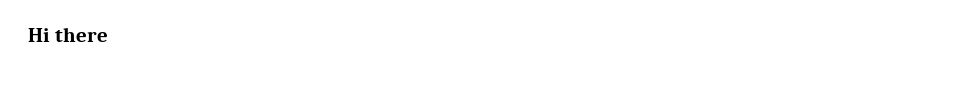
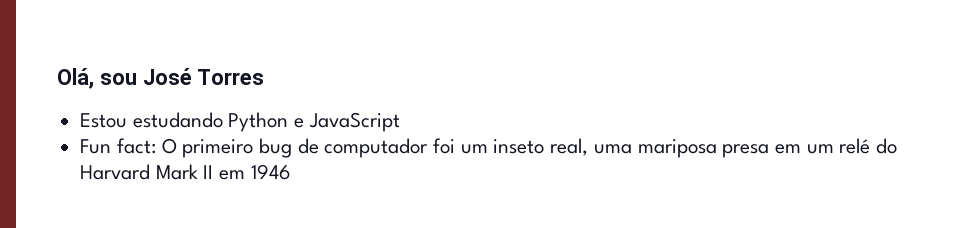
[28,27,108,42] Hi there -> [57,68,265,89] [80,112,400,132] [80,138,898,158] [80,164,291,180] Olá, sou José Torres // Estou estudando Python e JavaScript // Fun fact: O primeiro bug de computador foi um inseto real, uma mariposa presa em um relé do Harvard Mark II em 1946

